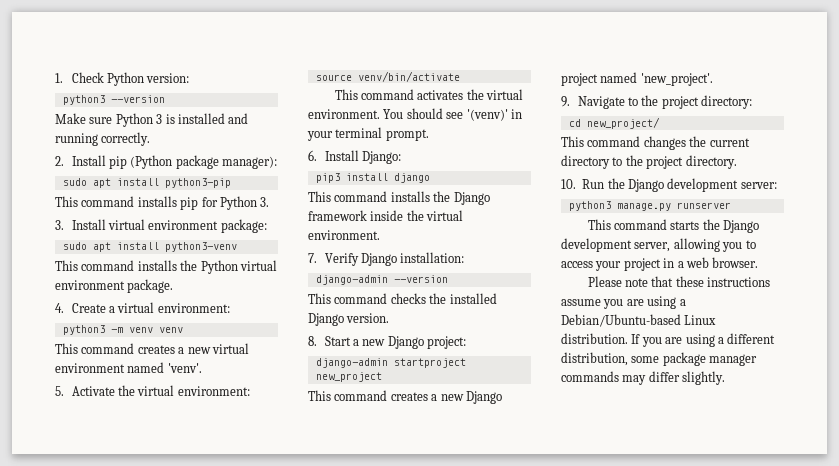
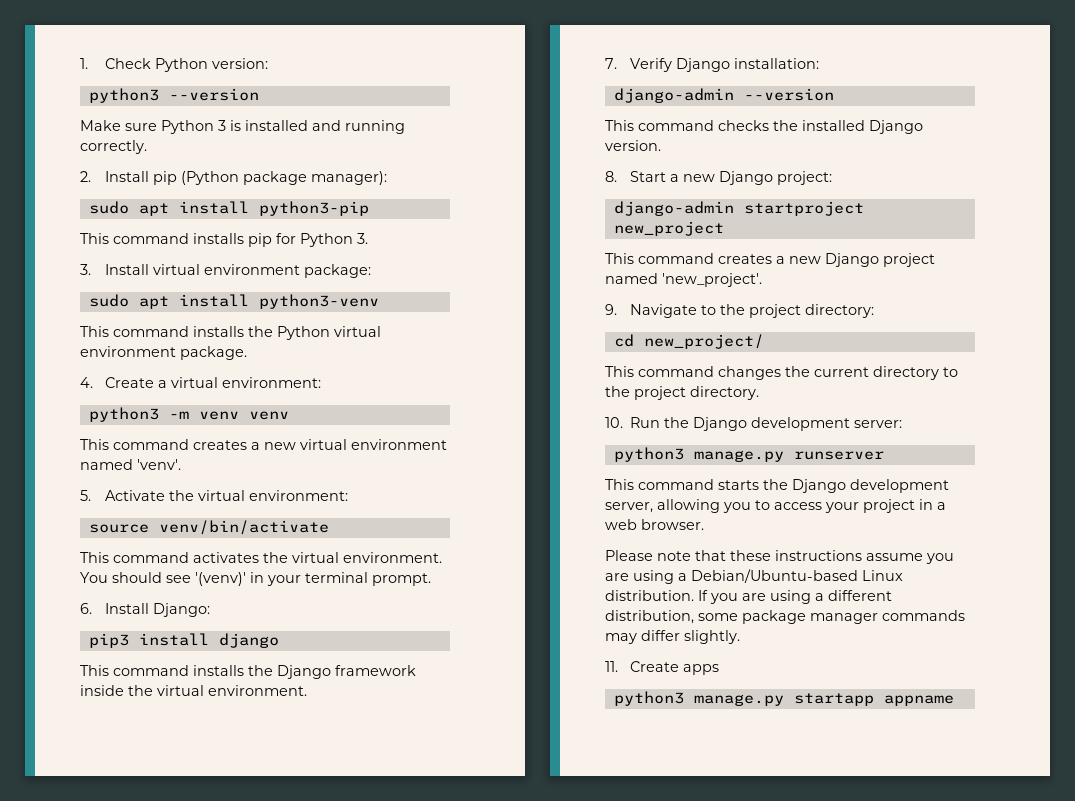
(726, 378) none -> [605,661,719,675] [613,691,954,706] // 11. Create apps // python3 manage.py startapp appname

